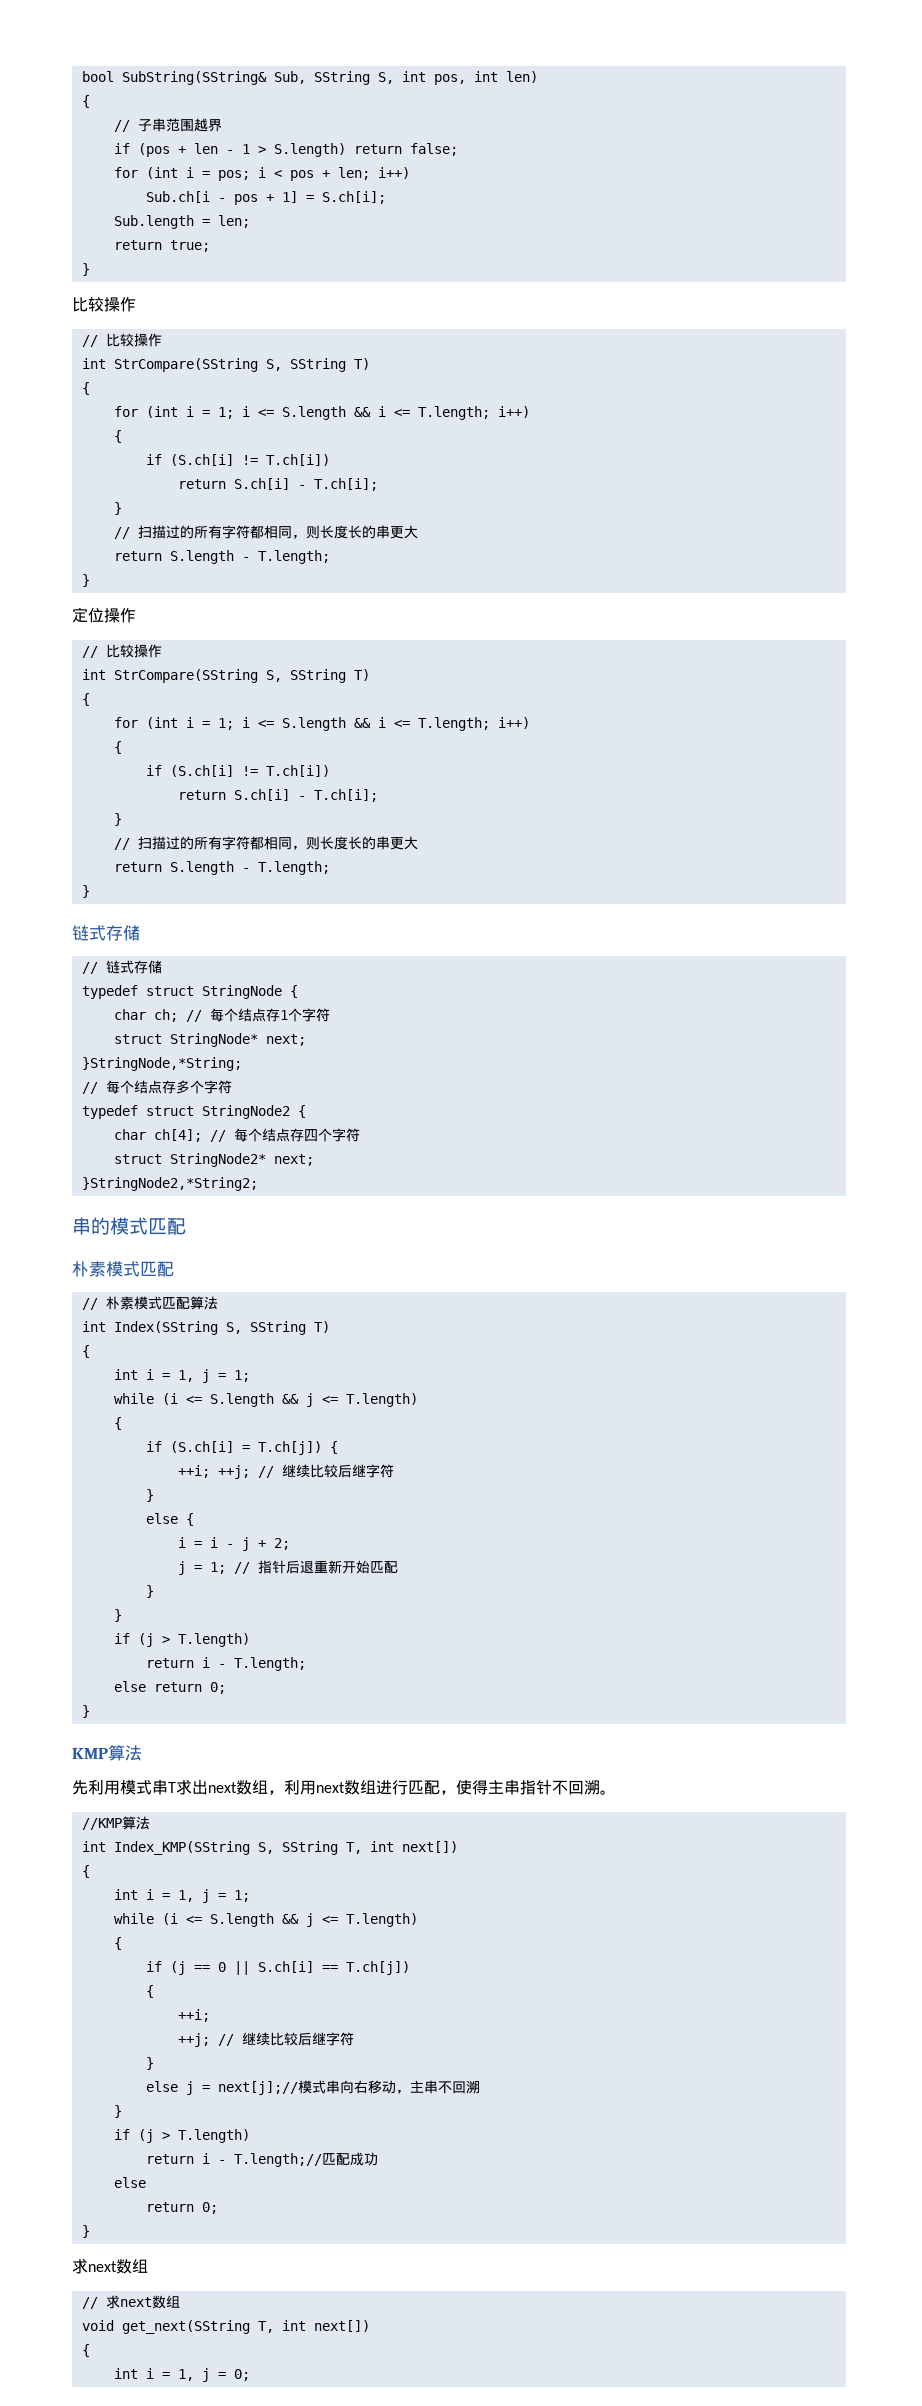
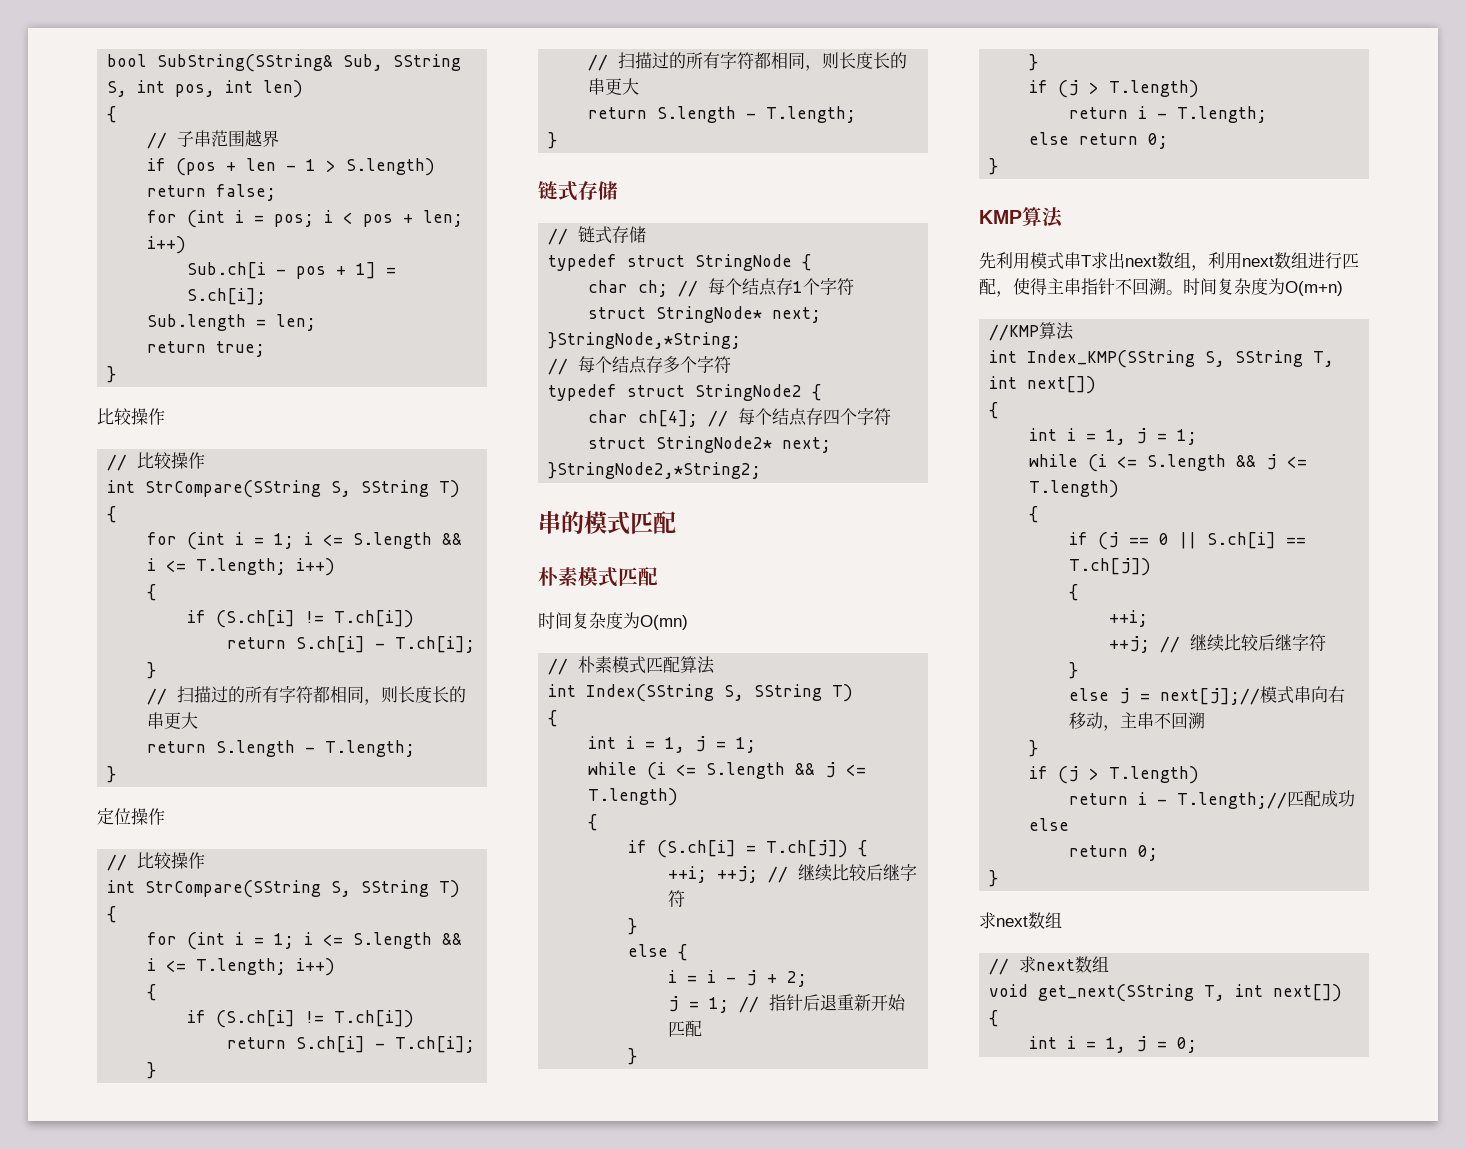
(174, 1269) none -> [538,612,688,630] // 时间复杂度为O(mn)
(616, 1792) none -> [1183,278,1343,296] 时间复杂度为O(m+n)

